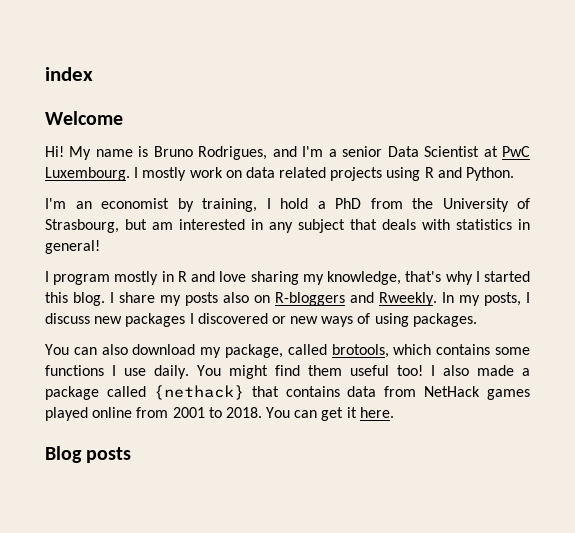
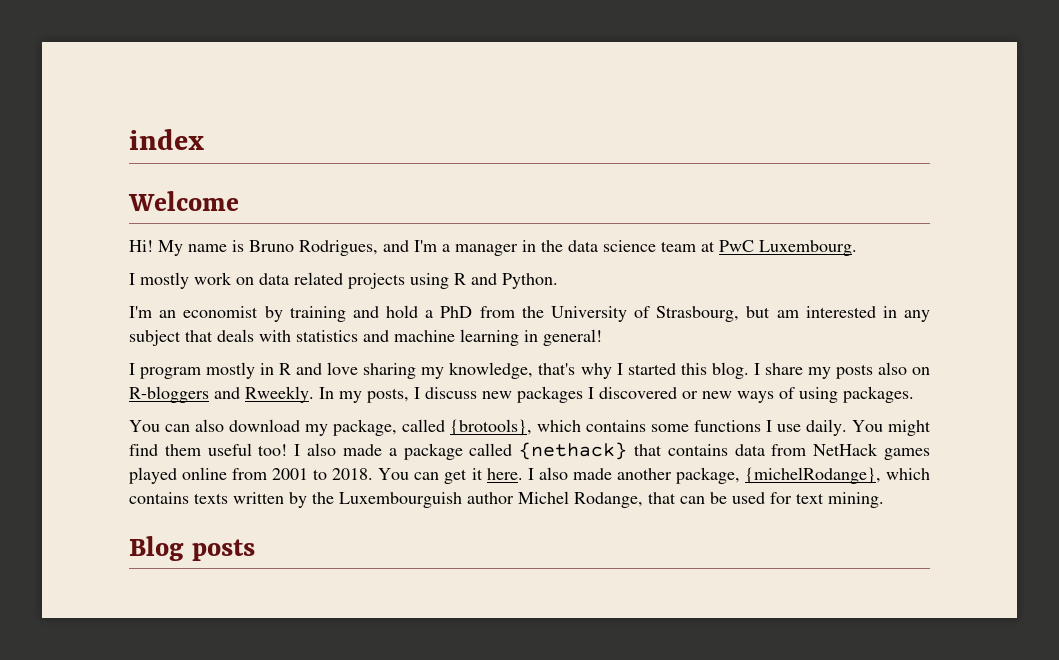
[342,146,480,157] senior Data Scientist -> [455,240,696,256] manager in the data science team
(130, 174) none -> (857, 248) //
[202,198,271,212] training, I -> [289,306,379,322] training and
(512, 224) none -> [363,329,519,346] and machine learning
[331,344,389,358] brotools, -> [450,419,532,436] {brotools},
(394, 412) none -> [527,467,930,484] [129,491,884,508] I also made another package, {michelRodange}, which contains texts written by the Luxembourguish author Michel Rodange, that can be used for text mining.

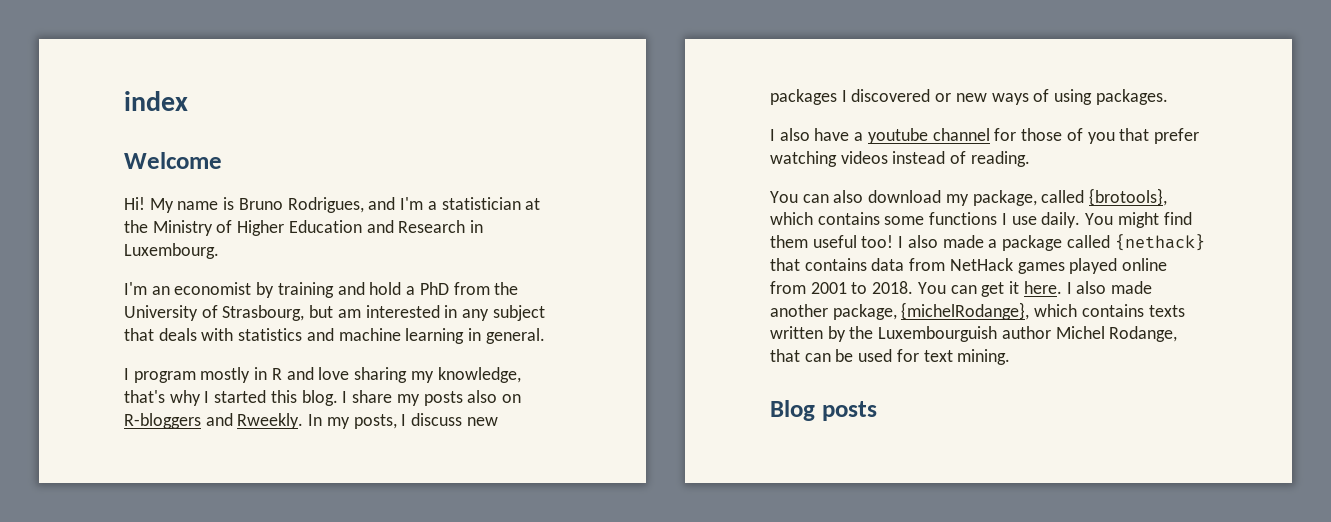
[455,240,857,256] [129,272,558,289] manager in the data science team at PwC Luxembourg. // I mostly work on data related projects using R and Python. -> [441,197,541,210] [124,220,484,236] [124,243,219,259] statistician at the Ministry of Higher Education and Research in Luxembourg.
[543,329,602,346] general! -> [485,328,545,344] general.
(914, 394) none -> [770,128,1199,144] [770,151,1030,167] // I also have a youtube channel for those of you that prefer watching videos instead of reading.

